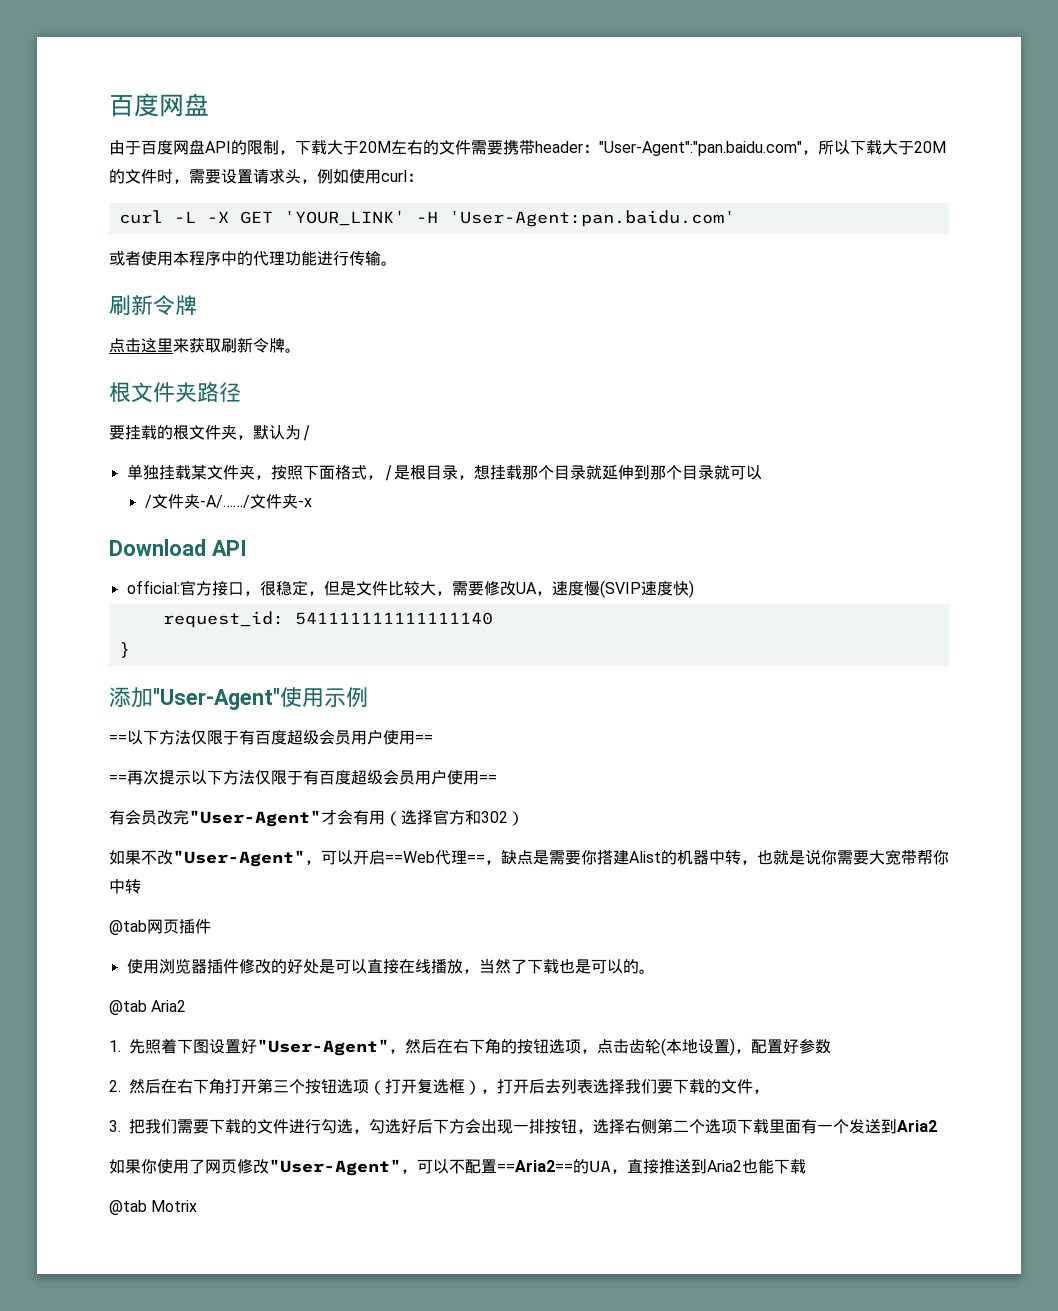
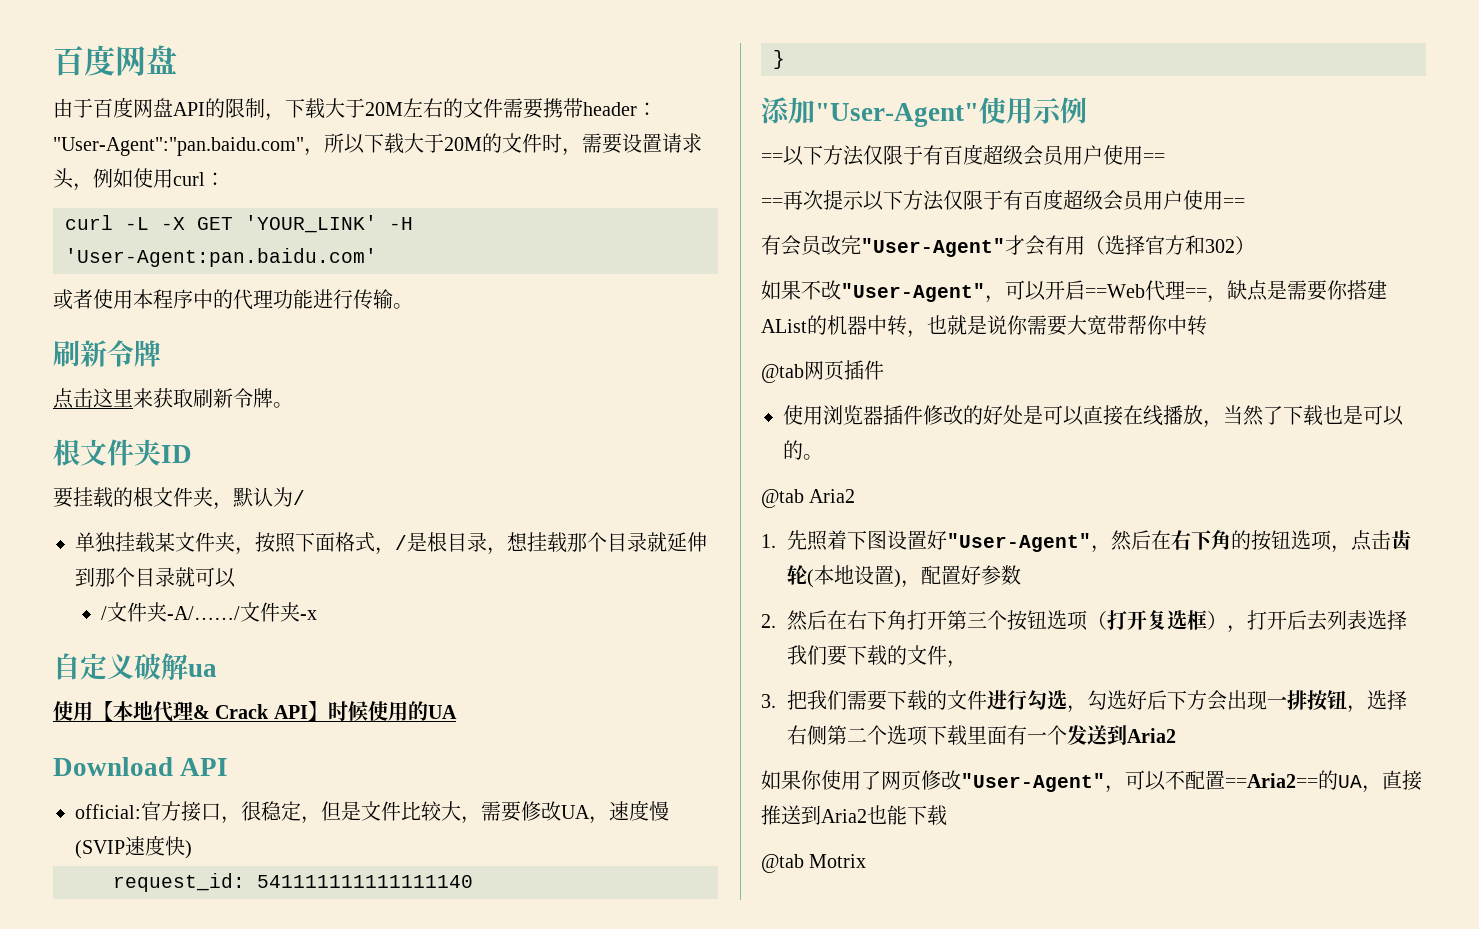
[197,382,241,403] 路径 -> [161,445,192,463] ID
(312, 502) none -> [53,653,217,680] [53,701,457,722] // 自定义破解ua // 使用【本地代理& Crack API】时候使用的UA
[629,851,661,863] Alist -> [761,319,807,333] AList

